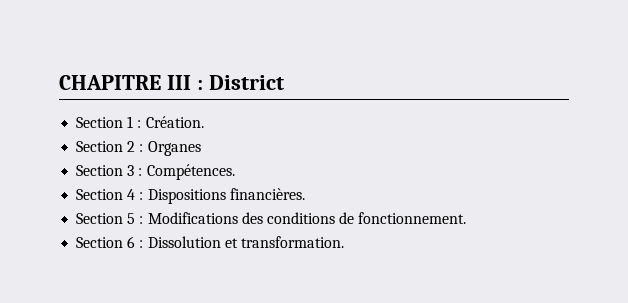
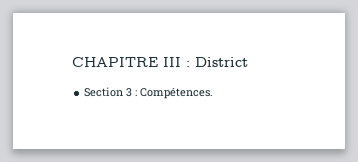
[127,116,204,128] [76,141,201,156] [76,164,235,180] [76,188,305,204] [76,212,467,224] [76,236,344,248] 1 : Création. // Section 2 : Organes // Section 3 : Compétences. // Section 4 : Dispositions financières. // Section 5 : Modifications des conditions de fonctionnement. // Section 6 : Dissolution et transformation. -> [126,87,214,99] 3 : Compétences.

